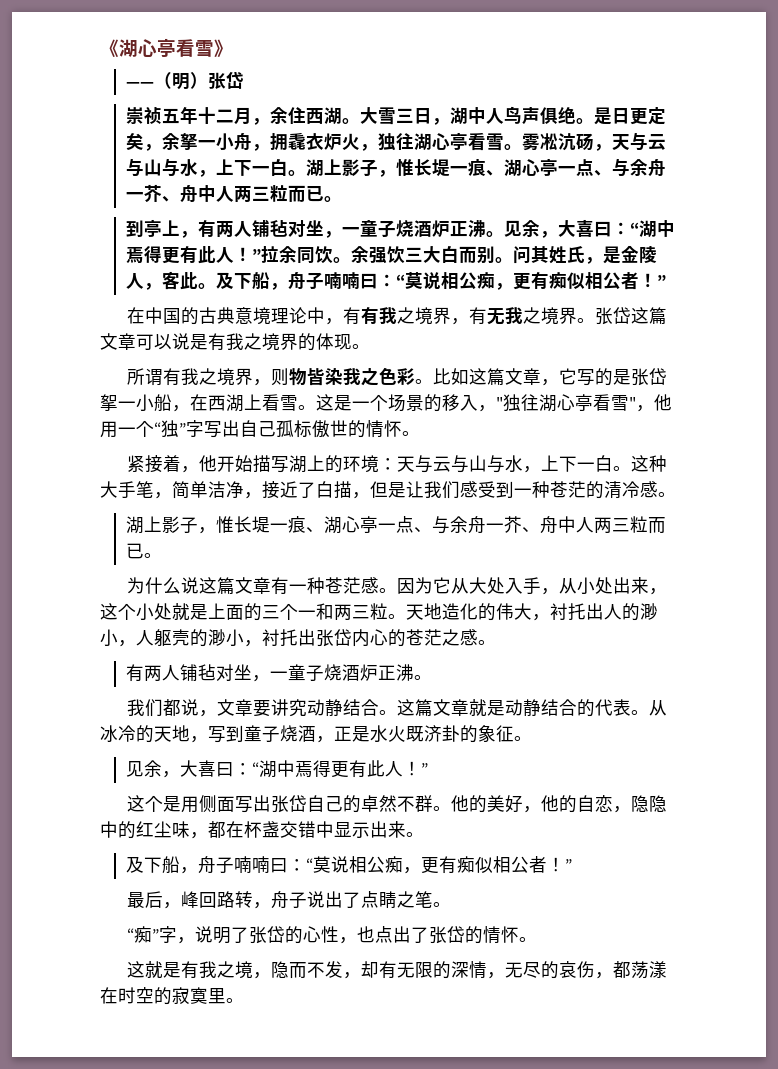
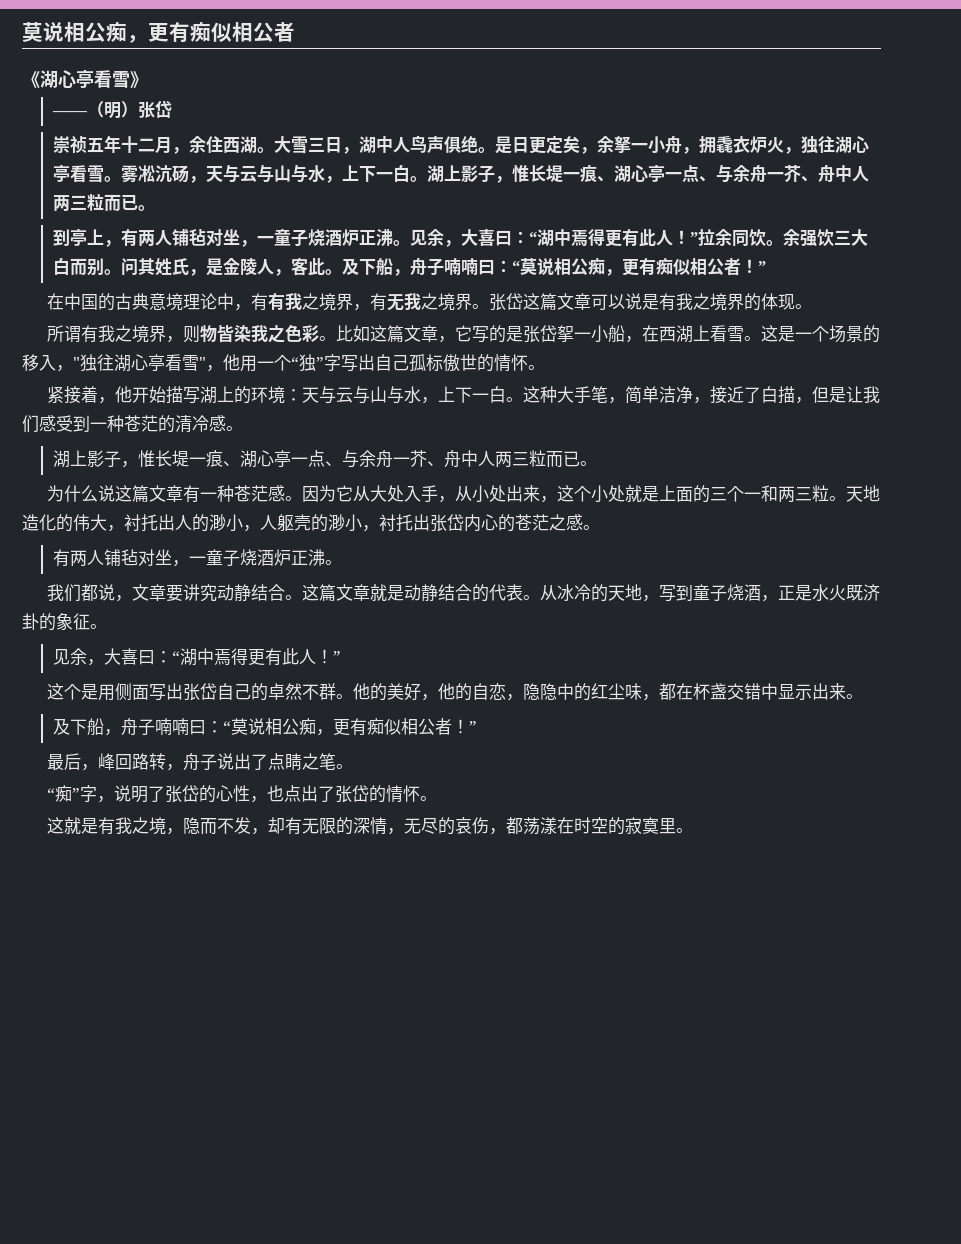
(100, 48) none -> [22,22,295,43] 莫说相公痴，更有痴似相公者 //

